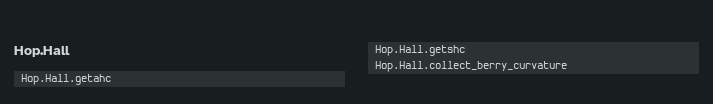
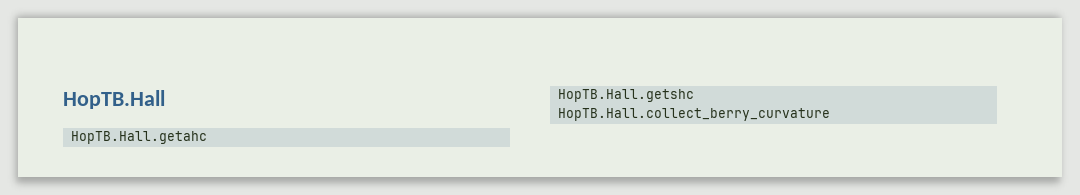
[14,46,70,57] [20,74,111,85] [374,45,465,56] [374,61,567,72] Hop.Hall // Hop.Hall.getahc // Hop.Hall.getshc // Hop.Hall.collect_berry_curvature -> [63,90,165,109] [71,131,208,144] [558,89,695,102] [558,108,831,121] HopTB.Hall // HopTB.Hall.getahc // HopTB.Hall.getshc // HopTB.Hall.collect_berry_curvature

